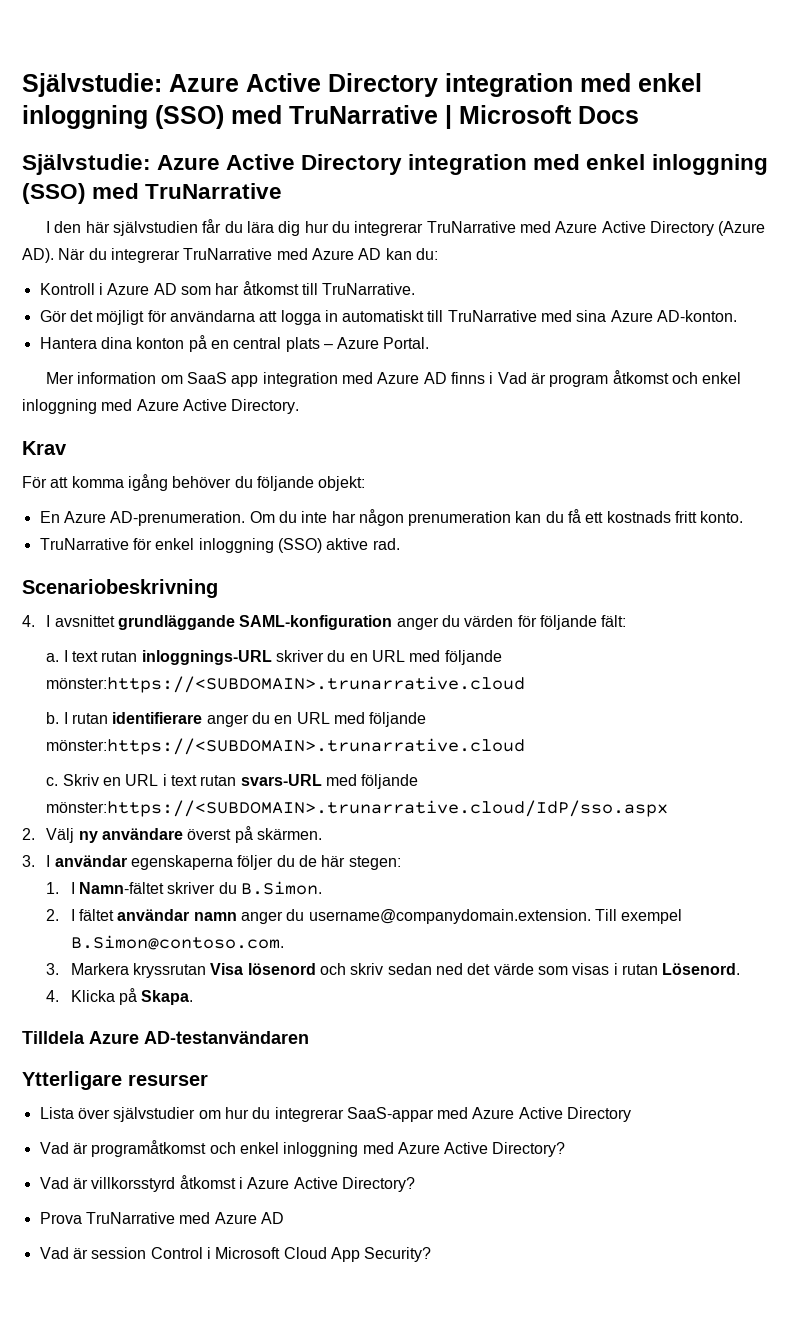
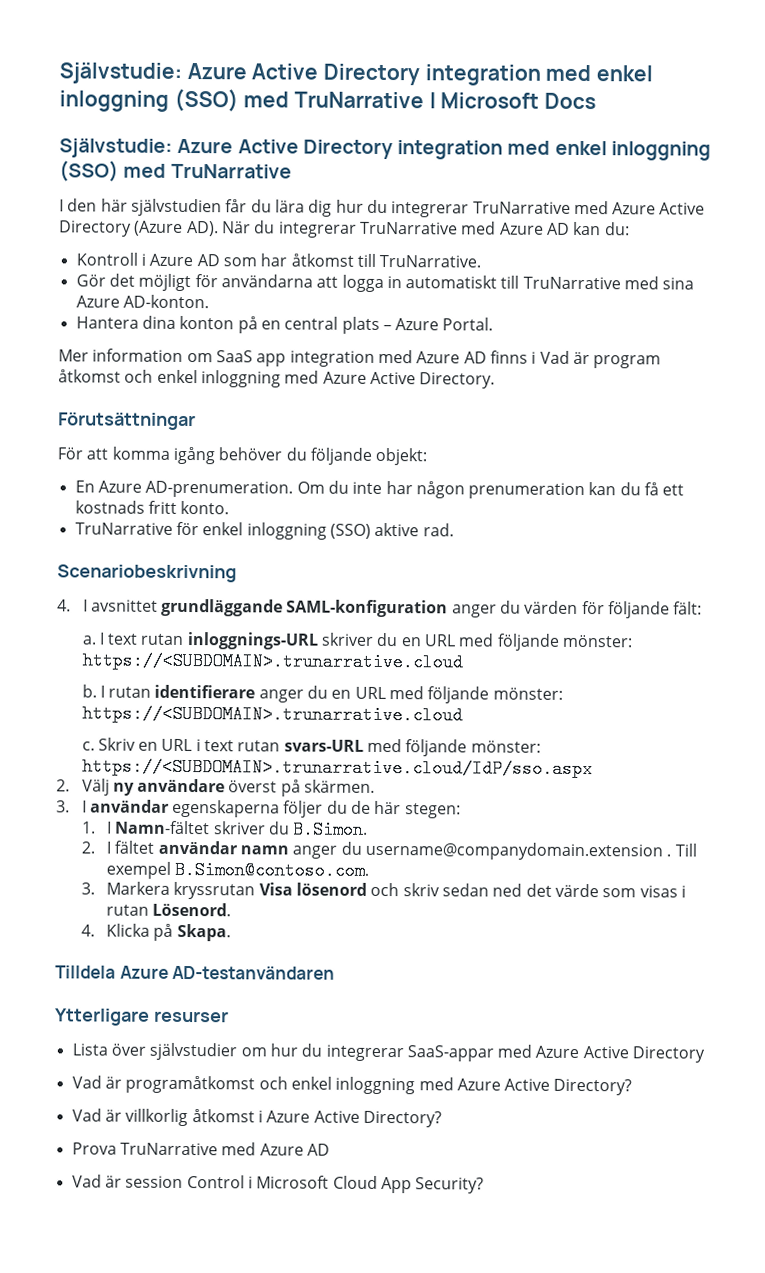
[22,441,67,455] Krav -> [58,412,196,431] Förutsättningar
[46,676,526,693] mönster:https://<SUBDOMAIN>.trunarrative.cloud -> [562,634,634,648] [81,651,463,672] mönster: https://<SUBDOMAIN>.trunarrative.cloud
[46,738,526,755] mönster:https://<SUBDOMAIN>.trunarrative.cloud -> [492,687,563,700] [81,704,463,725] mönster: https://<SUBDOMAIN>.trunarrative.cloud
[46,800,669,817] mönster:https://<SUBDOMAIN>.trunarrative.cloud/IdP/sso.aspx -> [470,740,541,753] [81,757,593,779] mönster: https://<SUBDOMAIN>.trunarrative.cloud/IdP/sso.aspx
[308,909,591,924] username@companydomain.extension. -> [364,841,672,861] username@companydomain.extension .
[91,1177,176,1192] villkorsstyrd -> [125,1108,189,1127] villkorlig

